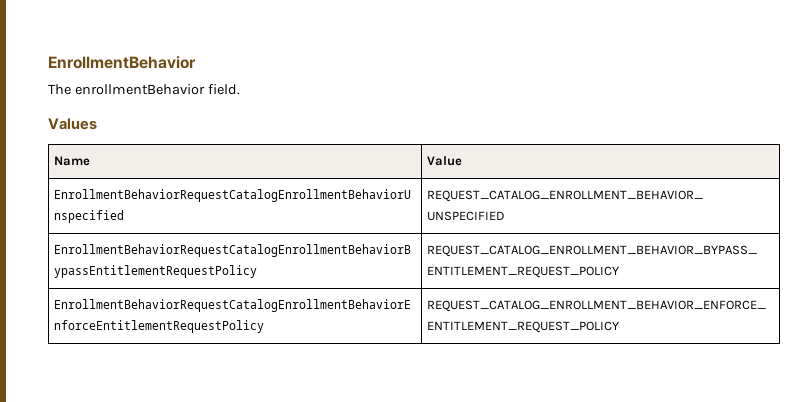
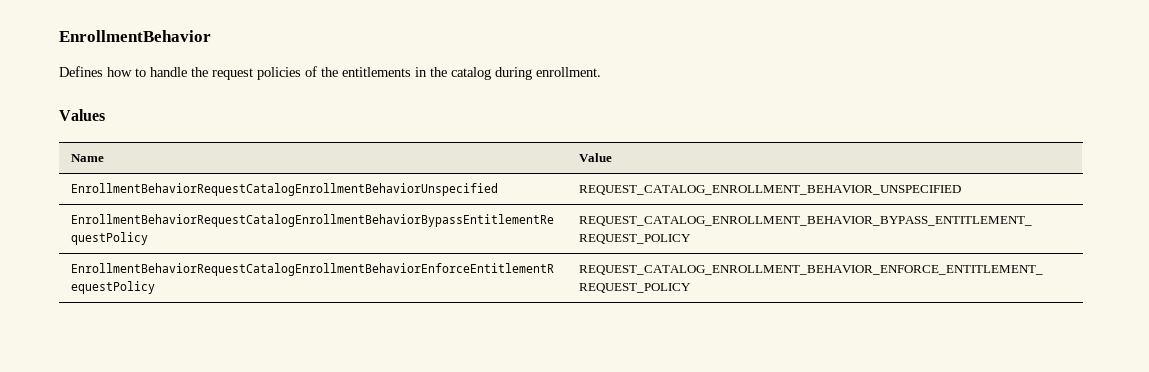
[48,84,240,95] The enrollmentBehavior field. -> [59,66,601,80] Defines how to handle the request policies of the entitlements in the catalog during enrollment.

